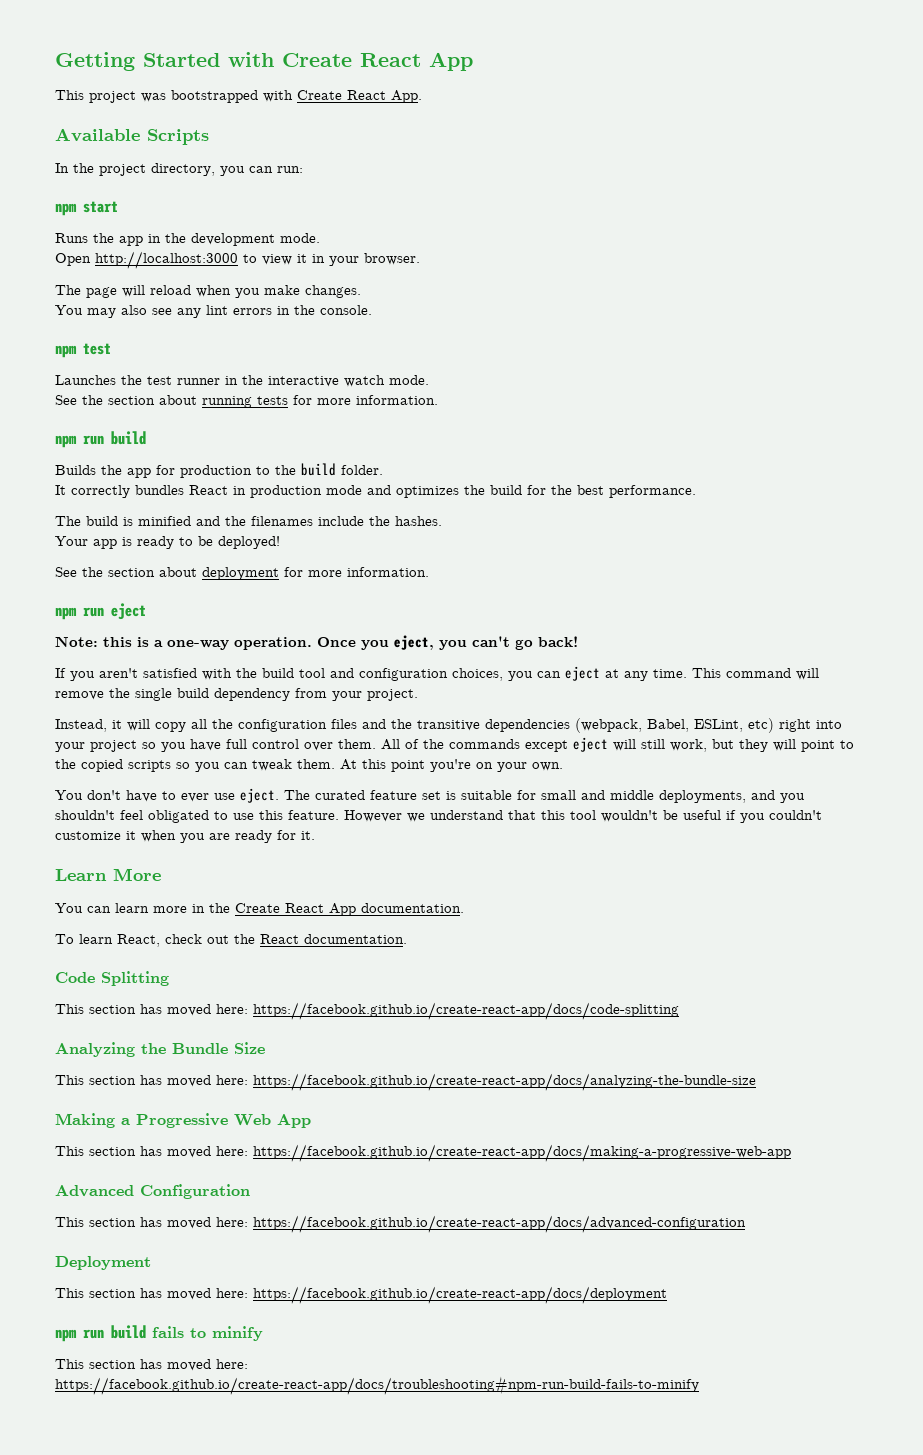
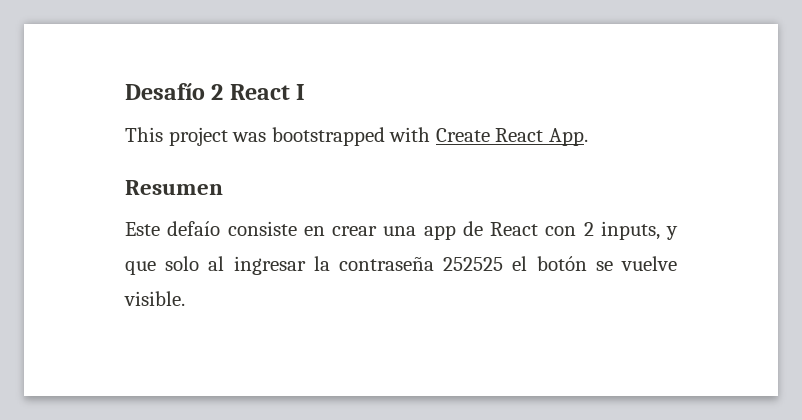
[55,52,473,71] Getting Started with Create React App -> [125,83,306,100] Desafío 2 React I
[55,128,209,145] [55,163,303,176] [55,201,118,216] [55,233,320,246] [55,251,420,269] [55,285,361,298] [55,305,372,318] [55,343,111,358] [55,375,429,387] [55,395,438,408] [55,431,146,448] [55,463,383,478] [55,485,696,498] [55,516,442,526] [55,536,280,549] [55,567,429,580] [55,603,146,620] [55,635,578,650] [55,666,819,681] [55,688,418,701] [55,718,842,733] [55,737,854,752] [55,759,563,772] [55,788,805,803] [55,810,822,823] [55,830,315,843] [55,868,161,881] [55,903,464,916] [55,934,407,947] [55,971,169,986] [55,1002,679,1020] [55,1042,265,1057] [55,1073,756,1091] [55,1113,311,1128] [55,1144,791,1162] [55,1184,250,1199] [55,1215,746,1233] [55,1256,151,1270] [55,1286,667,1304] [55,1325,263,1342] [55,1359,248,1371] [55,1376,699,1395] Available Scripts // In the project directory, you can run: // npm start // Runs the app in the development mode. // Open http://localhost:3000 to view it in your browser. // The page will reload when you make changes. // You may also see any lint errors in the console. // npm test // Launches the test runner in the interactive watch mode. // See the section about running tests for more information. // npm run build // Builds the app for production to the build folder. // It correctly bundles React in production mode and optimizes the build for the best performance. // The build is minified and the filenames include the hashes. // Your app is ready to be deployed! // See the section about deployment for more information. // npm run eject // Note: this is a one-way operation. Once you eject, you can't go back! // If you aren't satisfied with the build tool and configuration choices, you can eject at any time. This command will remove the single build dependency from your project. // Instead, it will copy all the configuration files and the transitive dependencies (webpack, Babel, ESLint, etc) right into your project so you have full control over them. All of the commands except eject will still work, but they will point to the copied scripts so you can tweak them. At this point you're on your own. // You don't have to ever use eject. The curated feature set is suitable for small and middle deployments, and you shouldn't feel obligated to use this feature. However we understand that this tool wouldn't be useful if you couldn't customize it when you are ready for it. // Learn More // You can learn more in the Create React App documentation. // To learn React, check out the React documentation. // Code Splitting // This section has moved here: https://facebook.github.io/create-react-app/docs/code-splitting // Analyzing the Bundle Size // This section has moved here: https://facebook.github.io/create-react-app/docs/analyzing-the-bundle-size // Making a Progressive Web App // This section has moved here: https://facebook.github.io/create-react-app/docs/making-a-progressive-web-app // Advanced Configuration // This section has moved here: https://facebook.github.io/create-react-app/docs/advanced-configuration // Deployment // This section has moved here: https://facebook.github.io/create-react-app/docs/deployment // npm run build fails to minify // This section has moved here: https://facebook.github.io/create-react-app/docs/troubleshooting#npm-run-build-fails-to-minify -> [125,180,223,195] [125,221,678,240] [125,256,677,275] [124,291,185,306] Resumen // Este defaío consiste en crear una app de React con 2 inputs, y que solo al ingresar la contraseña 252525 el botón se vuelve visible.

